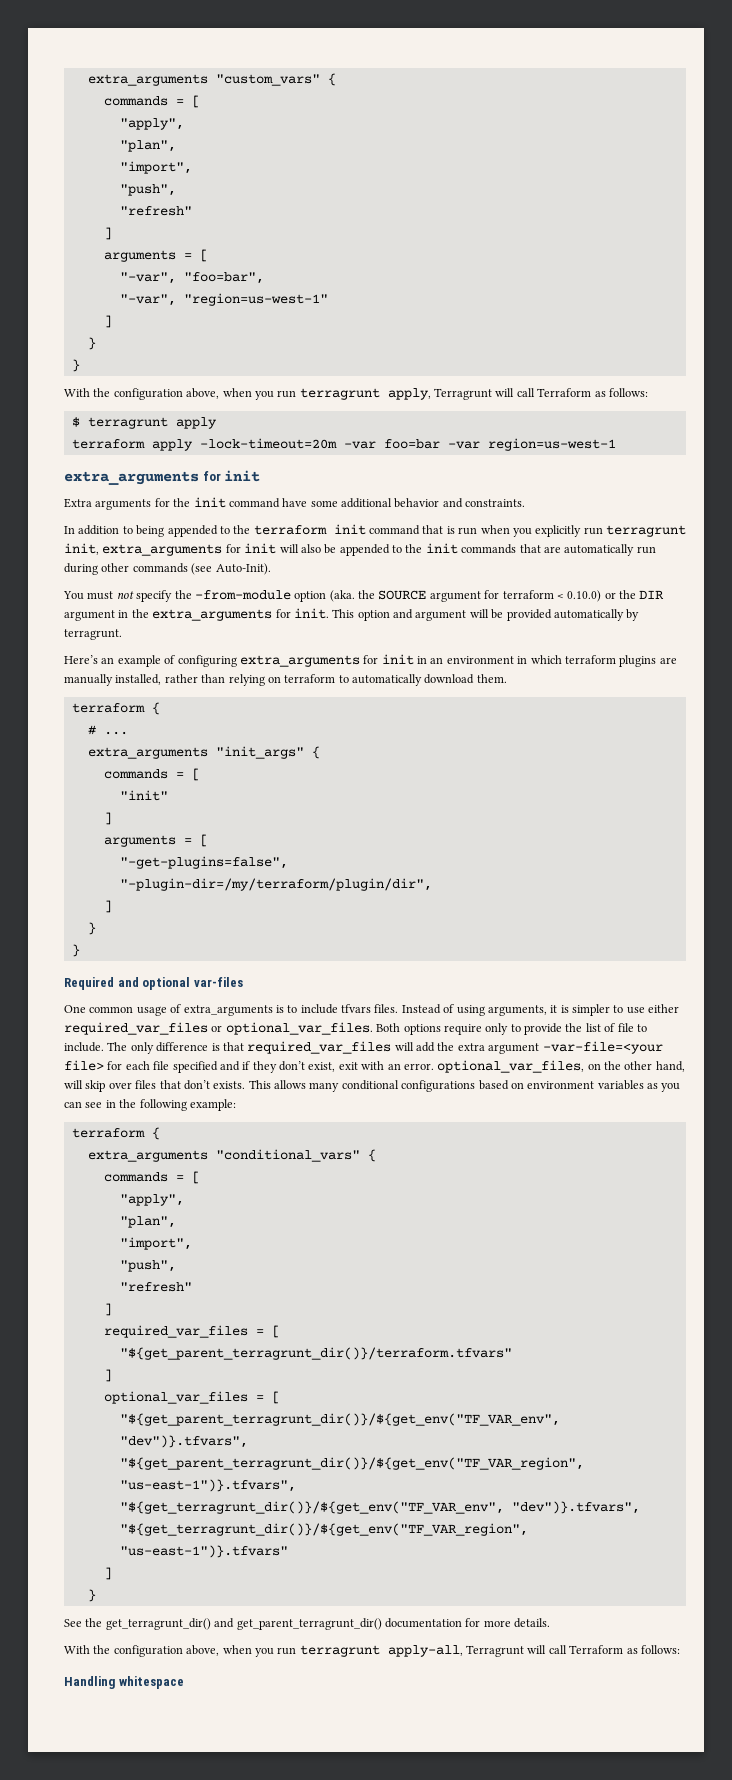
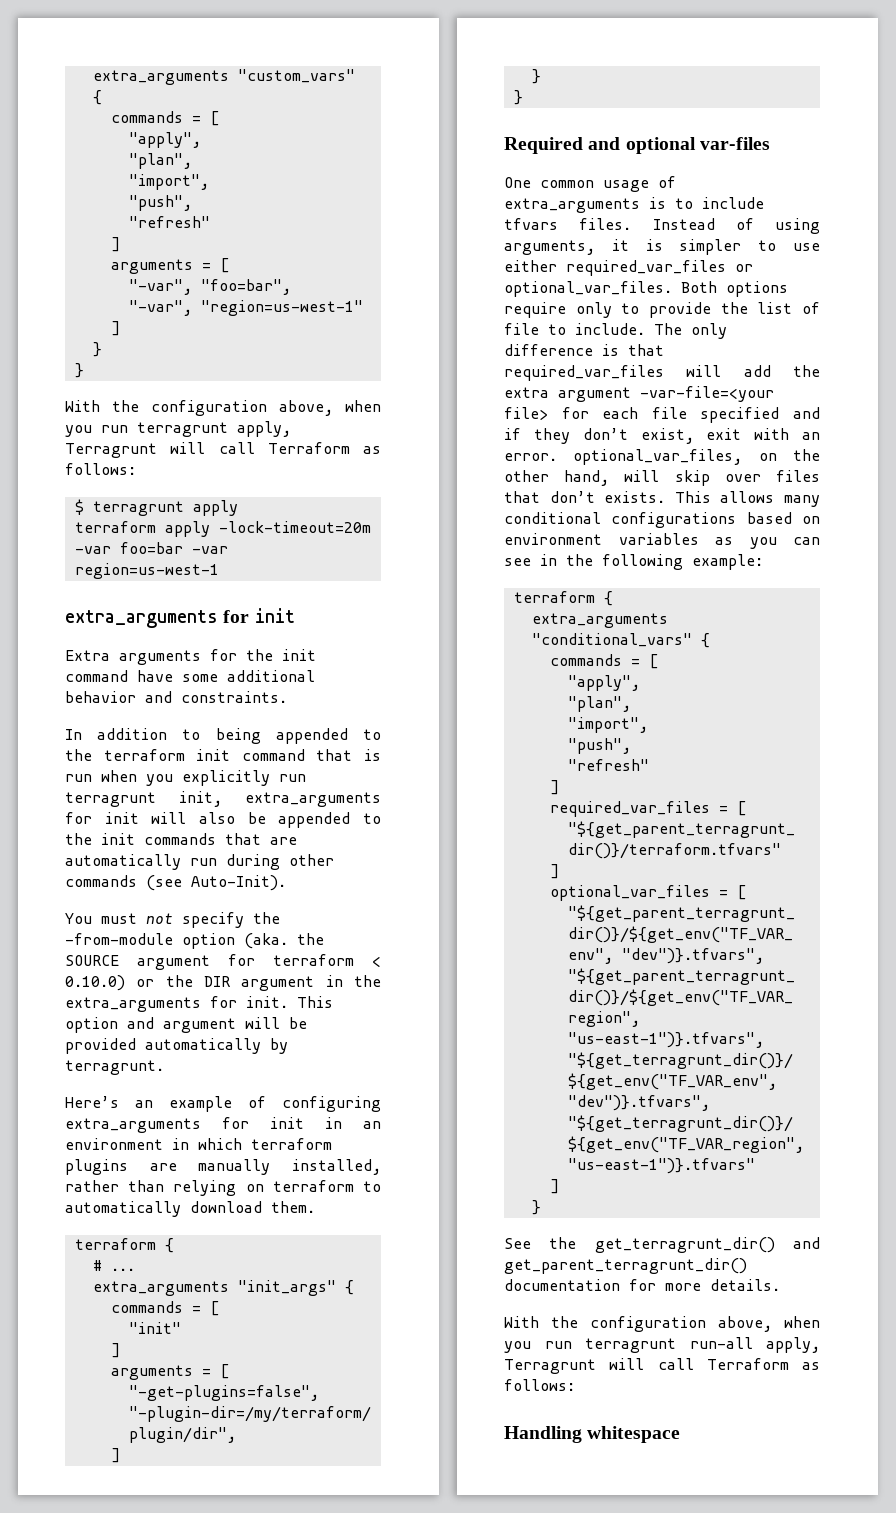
[387,1645,463,1657] apply-all, -> [689,1337,820,1353] run-all apply,

